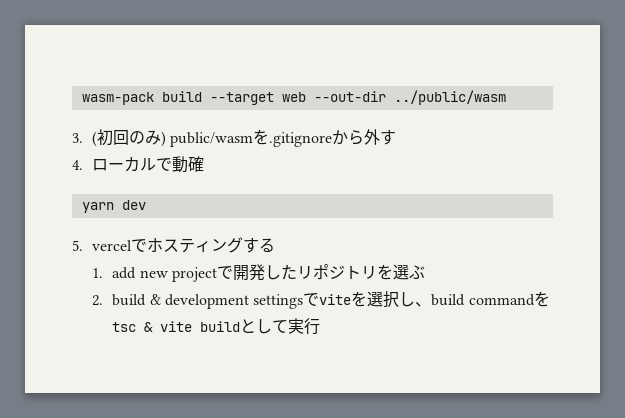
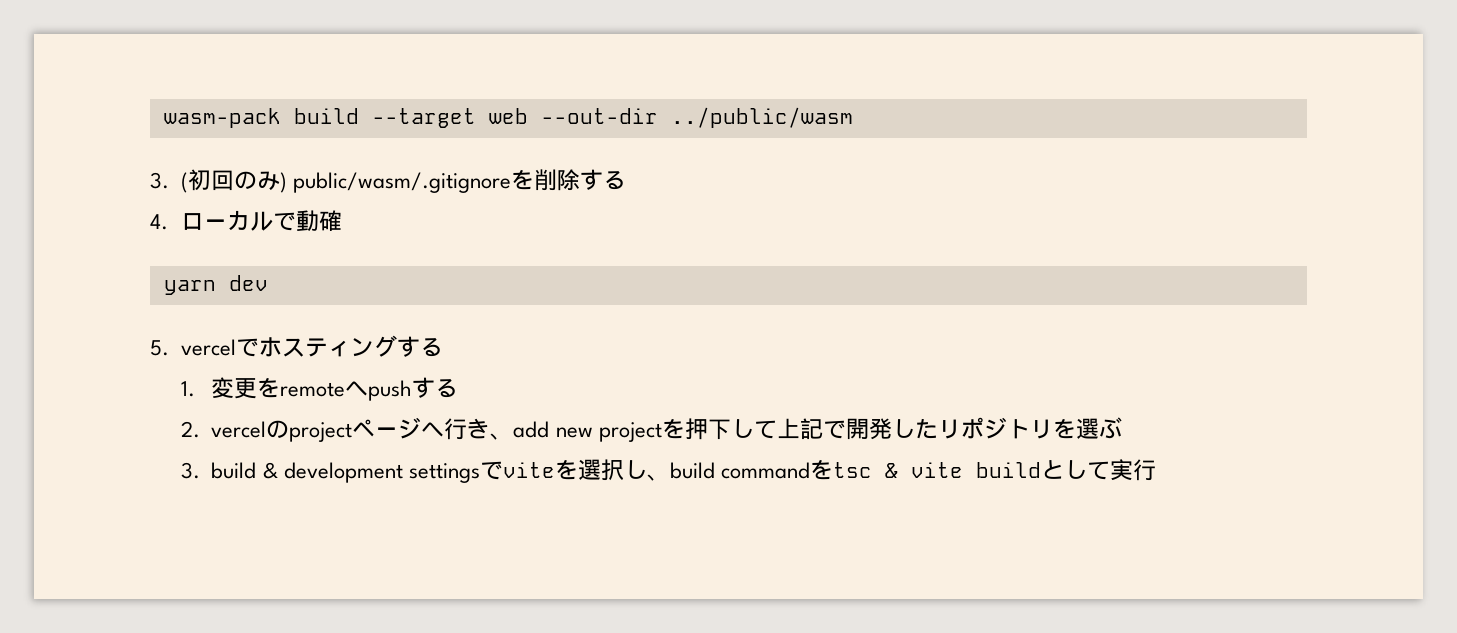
[170,129,397,147] public/wasmを.gitignoreから外す -> [292,169,626,193] public/wasm/.gitignoreを削除する
[112,267,217,282] add new project -> [211,377,459,401] [180,417,823,442] 変更をremoteへpushする // 2. vercelのprojectページへ行き、add new projectを押下して上記
[92,295,104,306] 2. -> [180,462,200,479] 3.

